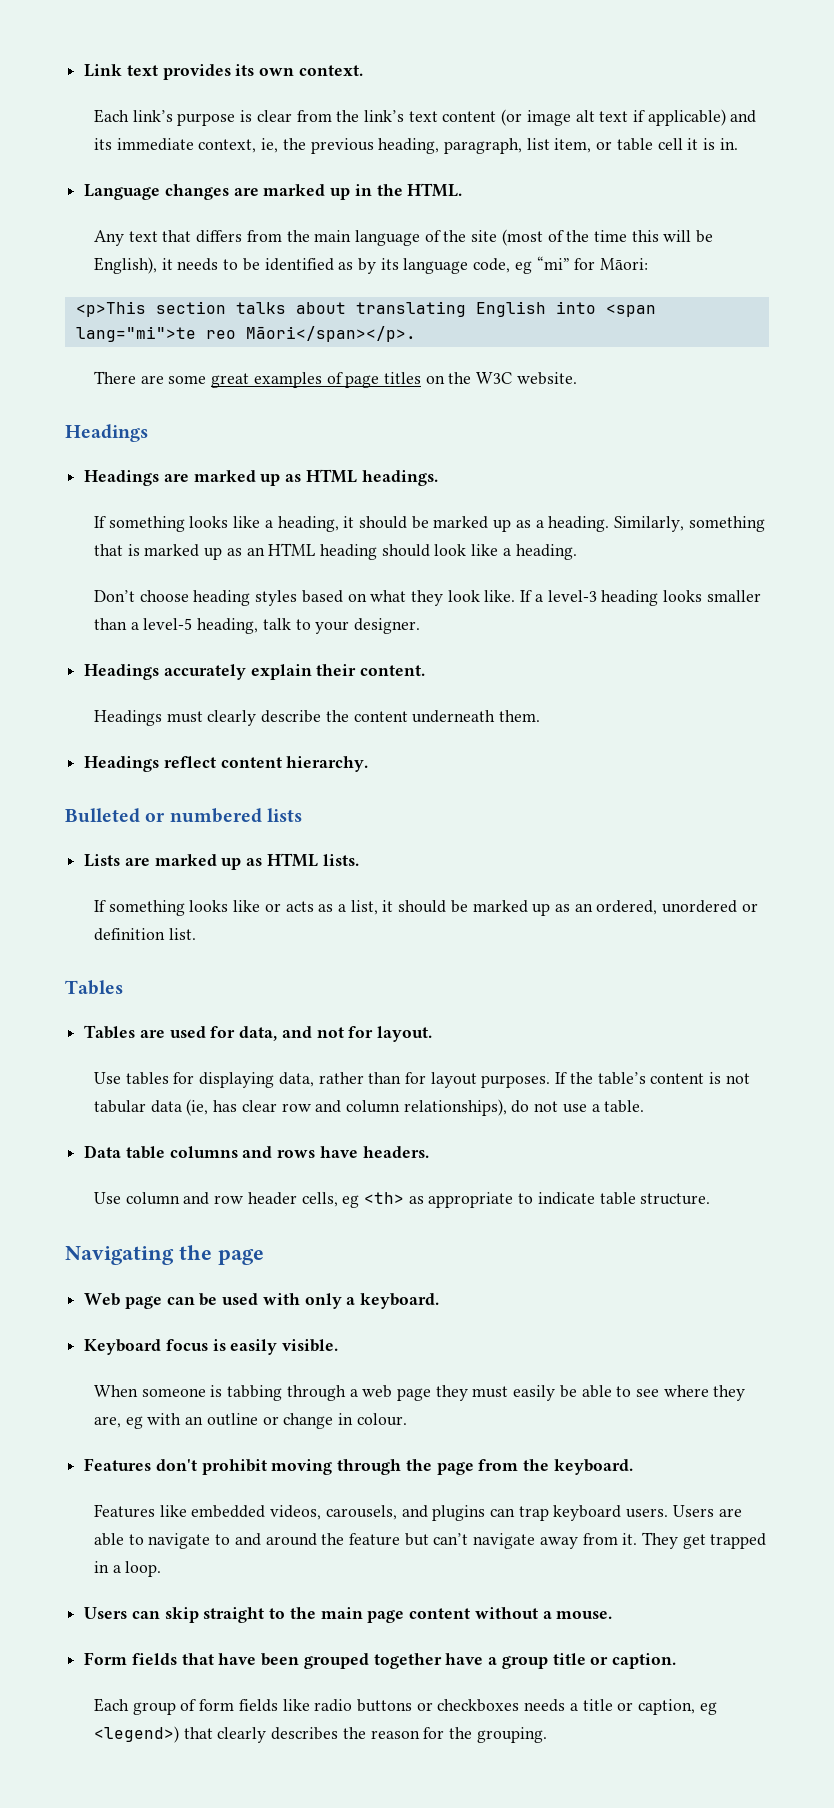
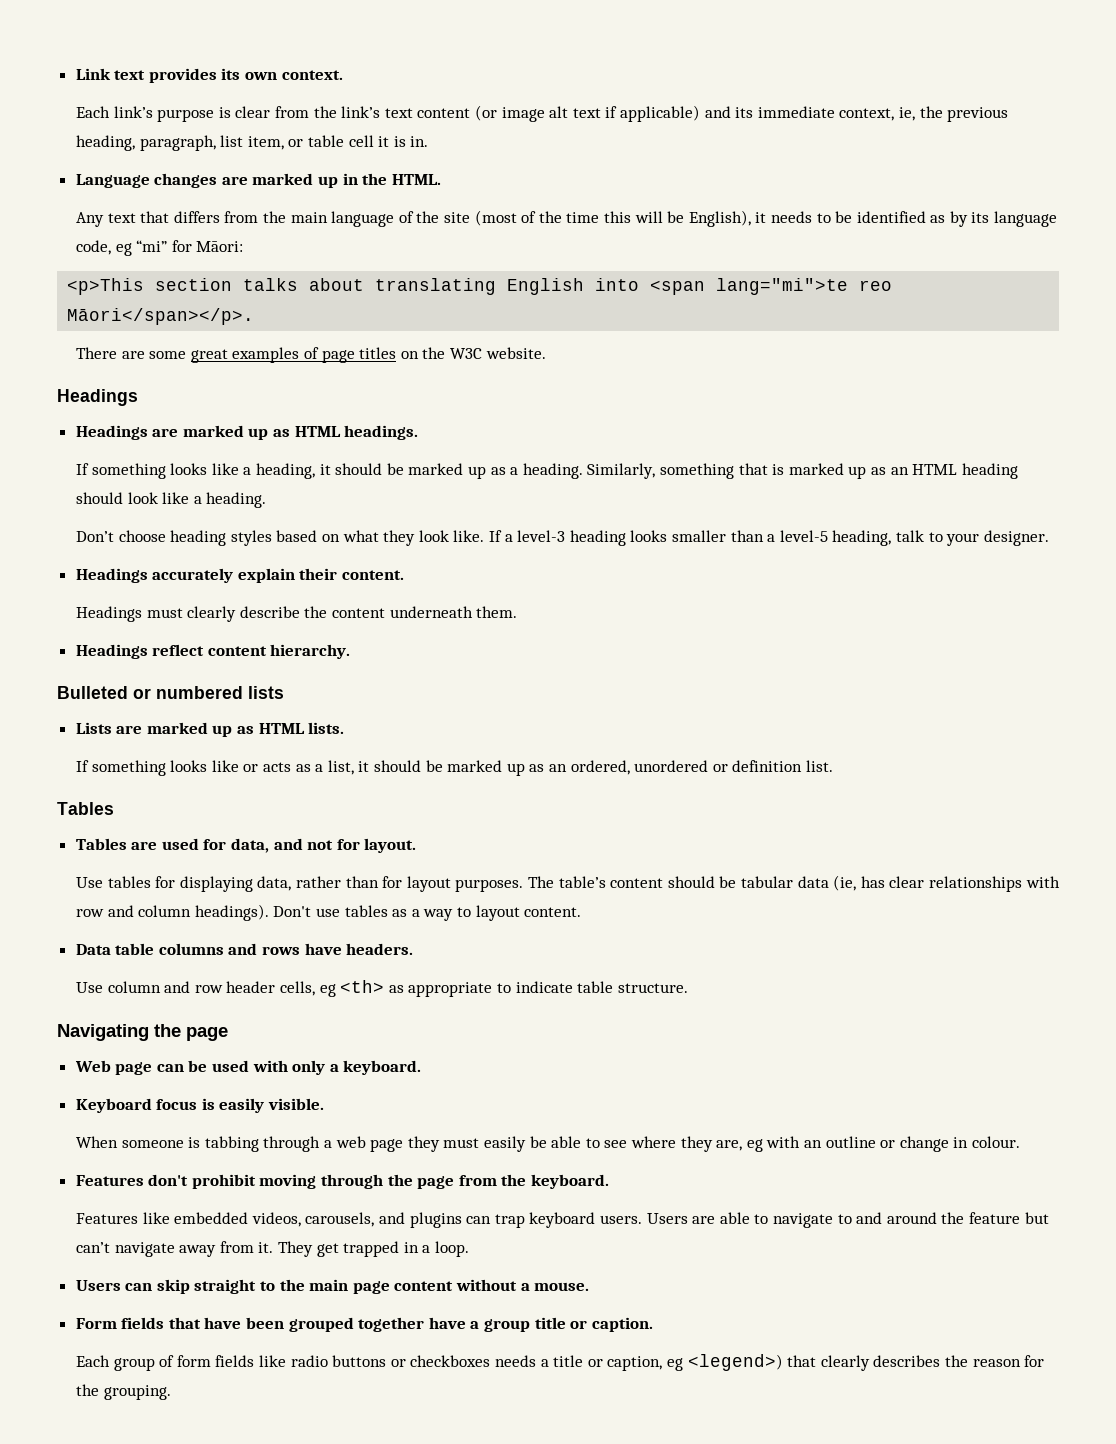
[555,1072,750,1085] If the table’s content is not -> [528,876,737,888] The table’s content should be
(277, 1106) none -> [928,876,1060,892] relationships with
[403,1099,645,1116] relationships), do not use a table. -> [194,904,582,921] headings). Don't use tables as a way to layout content.

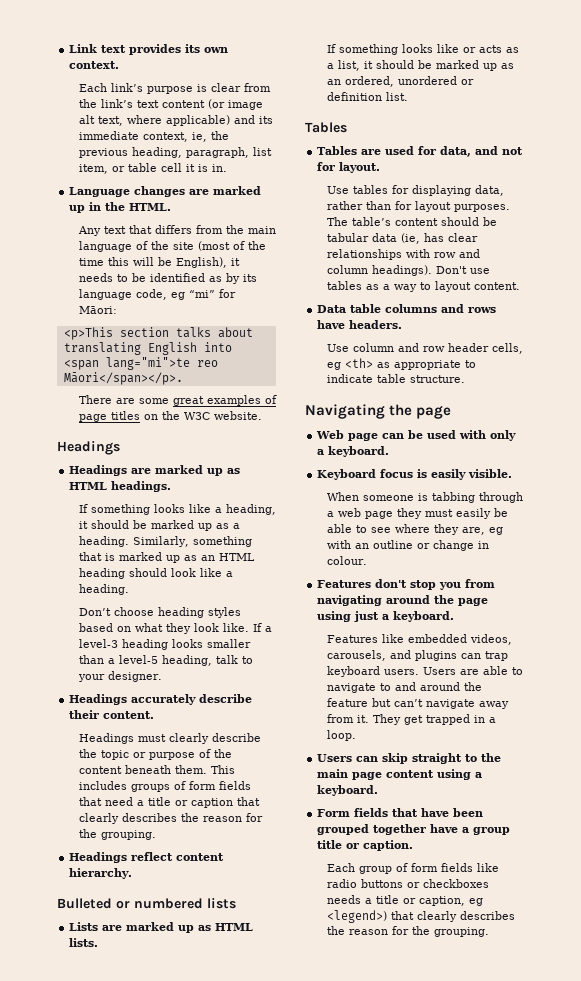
[572,106,618,118] text if -> [97,115,162,126] text, where
[237,568,295,583] explain -> [199,694,253,703] describe
[332,606,518,618] content underneath them. -> [100,749,232,760] [78,765,235,774] [78,781,251,792] [78,797,260,808] [78,813,263,824] [78,829,156,840] topic or purpose of the content beneath them. This includes groups of form fields that need a title or caption that clearly describes the reason for the grouping.
[191,1174,527,1189] prohibit moving through the page from the -> [410,579,496,590] [317,595,489,606] [317,611,390,622] stop you from navigating around the page using just a
[456,1279,590,1291] without a mouse. -> [437,769,483,780] [317,785,379,796] using a keyboard.

